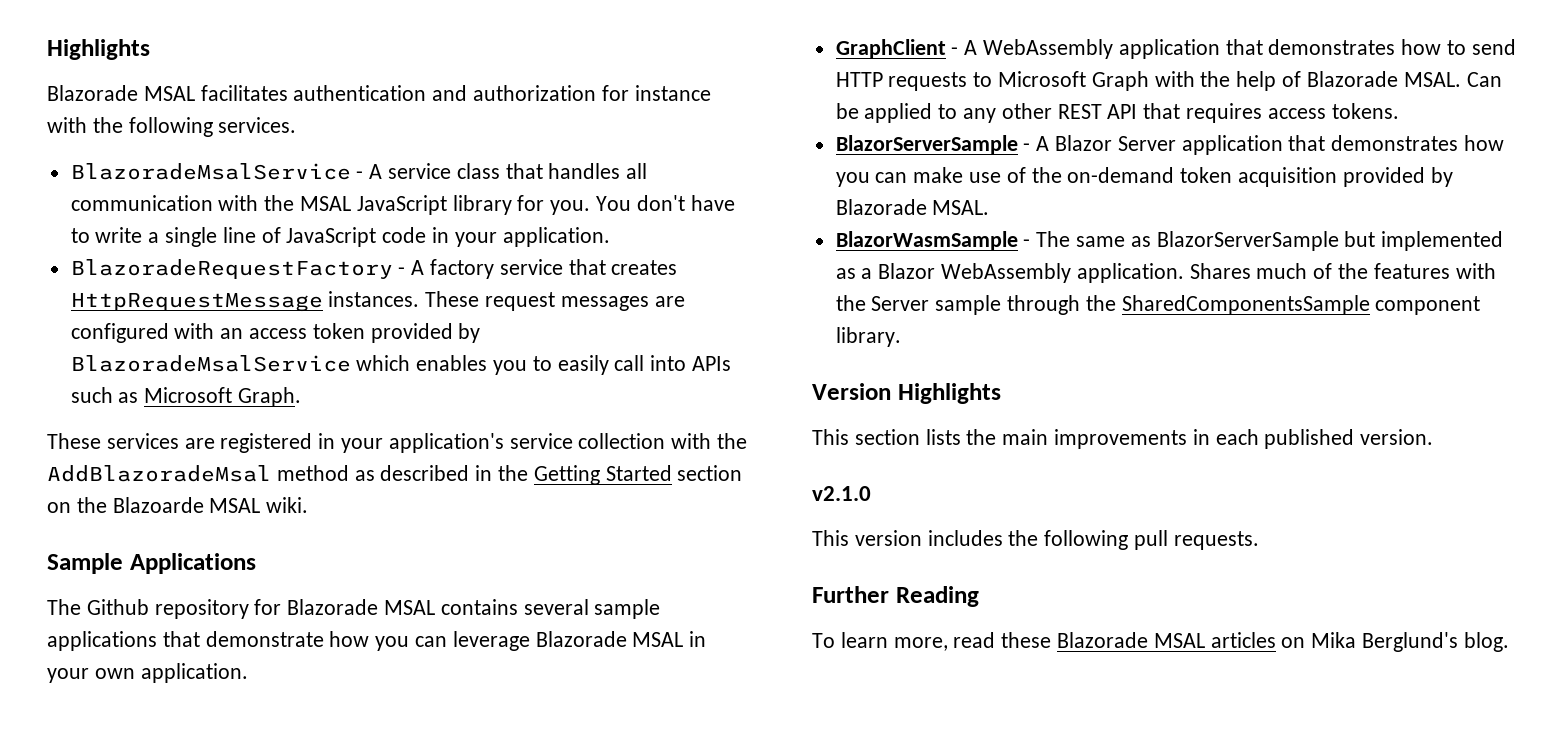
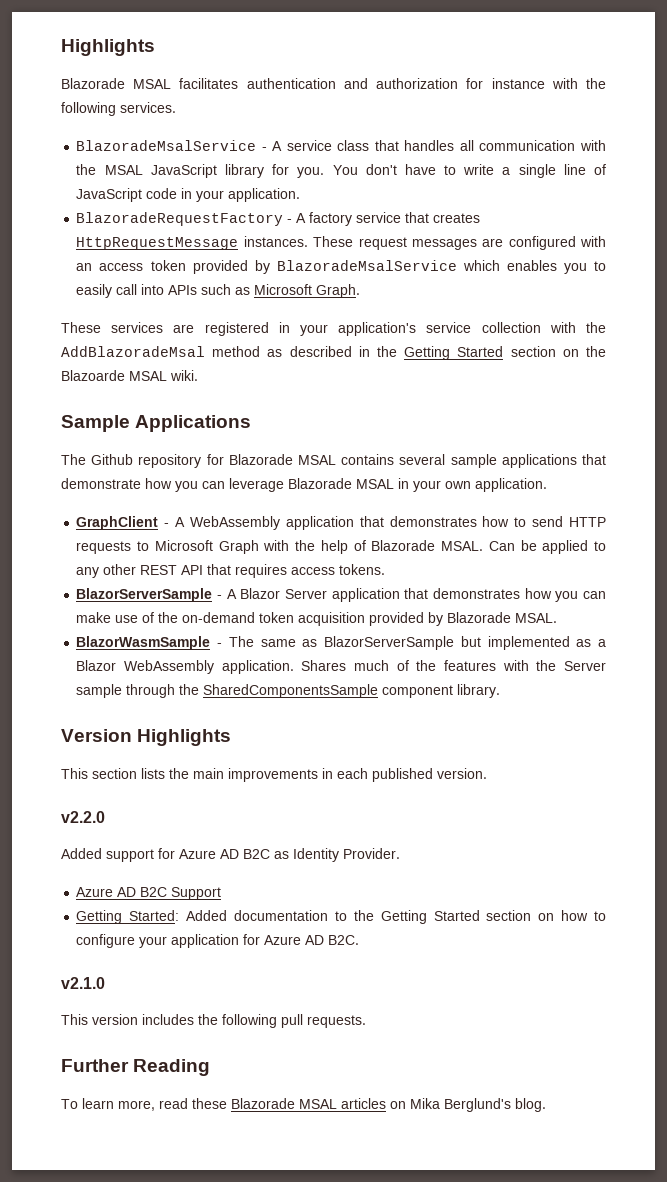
(1434, 437) none -> [61,811,105,823] [61,848,400,862] [76,887,222,900] [76,910,606,924] [76,934,360,948] // v2.2.0 // Added support for Azure AD B2C as Identity Provider. // Azure AD B2C Support // Getting Started: Added documentation to the Getting Started section on how to configure your application for Azure AD B2C.

